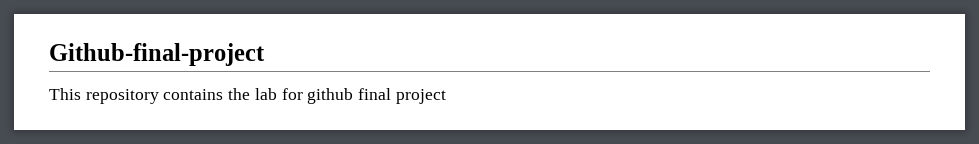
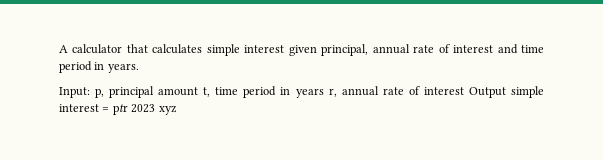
[49,43,265,66] [49,88,446,104] Github-final-project // This repository contains the lab for github final project -> [59,44,544,56] [59,61,139,73] [59,86,544,98] [59,104,177,115] A calculator that calculates simple interest given principal, annual rate of interest and time period in years. // Input: p, principal amount t, time period in years r, annual rate of interest Output simple interest = ptr 2023 xyz

